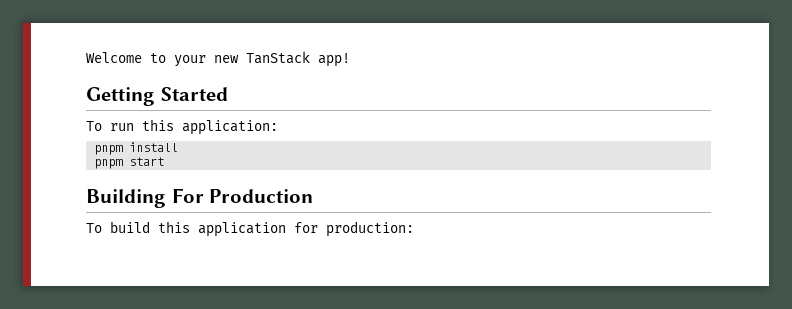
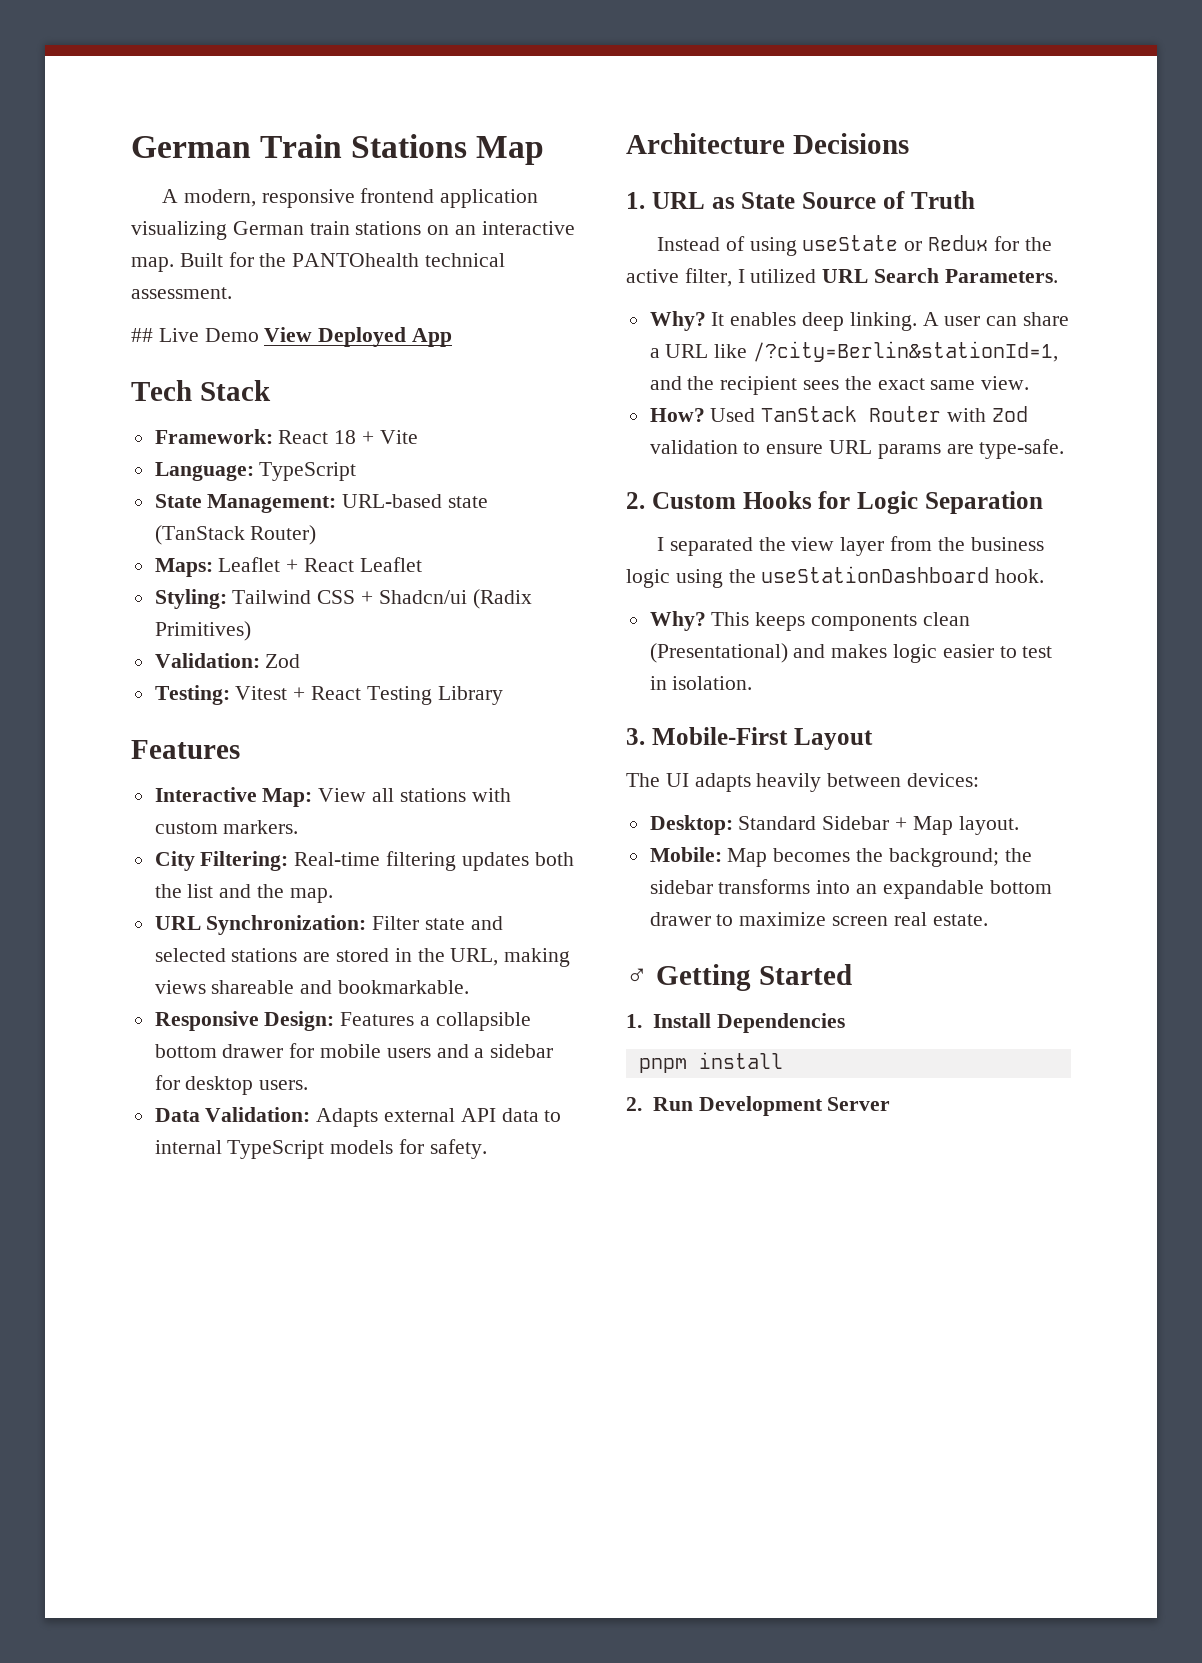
[86,51,350,67] [86,87,228,106] [86,119,278,135] [94,142,179,155] [94,157,165,169] [86,188,314,208] [86,221,414,237] Welcome to your new TanStack app! // Getting Started // To run this application: // pnpm install // pnpm start // Building For Production // To build this application for production: -> [131,134,545,165] [161,188,539,208] [131,221,575,240] [131,252,506,272] [131,287,232,299] [131,327,453,347] [131,380,271,401] [154,429,418,444] [154,462,357,481] [154,494,489,513] [154,525,317,545] [154,557,422,577] [154,589,532,609] [154,621,251,641] [154,653,301,668] [154,685,503,705] [131,740,240,759] [154,787,511,807] [154,820,299,834] [154,851,574,871] [154,884,333,903] [154,915,503,935] [154,948,571,967] [154,980,470,994] [154,1011,531,1031] [154,1043,554,1058] [154,1075,309,1095] [154,1107,562,1127] [154,1139,487,1159] [626,133,909,154] [626,191,975,209] [656,235,1052,256] [626,268,1058,287] [649,311,1070,331] [649,341,1059,362] [649,376,1030,395] [649,406,1028,422] [649,439,1065,459] [626,491,1043,514] [656,536,1044,556] [626,566,1045,588] [649,611,970,631] [649,643,1053,663] [649,676,753,690] [626,727,873,750] [626,773,980,792] [649,815,1019,835] [649,847,1032,867] [649,879,1052,899] [649,912,988,926] [626,964,852,991] [626,1013,845,1033] [638,1052,783,1073] [626,1096,891,1116] German Train Stations Map // A modern, responsive frontend application visualizing German train stations on an interactive map. Built for the PANTOhealth technical assessment. // ## Live Demo View Deployed App // Tech Stack // Framework: React 18 + Vite // Language: TypeScript // State Management: URL-based state (TanStack Router) // Maps: Leaflet + React Leaflet // Styling: Tailwind CSS + Shadcn/ui (Radix Primitives) // Validation: Zod // Testing: Vitest + React Testing Library // Features // Interactive Map: View all stations with custom markers. // City Filtering: Real-time filtering updates both the list and the map. // URL Synchronization: Filter state and selected stations are stored in the URL, making views shareable and bookmarkable. // Responsive Design: Features a collapsible bottom drawer for mobile users and a sidebar for desktop users. // Data Validation: Adapts external API data to internal TypeScript models for safety. // Architecture Decisions // 1. URL as State Source of Truth // Instead of using useState or Redux for the active filter, I utilized URL Search Parameters. // Why? It enables deep linking. A user can share a URL like /?city=Berlin&stationId=1, and the recipient sees the exact same view. // How? Used TanStack Router with Zod validation to ensure URL params are type-safe. // 2. Custom Hooks for Logic Separation // I separated the view layer from the business logic using the useStationDashboard hook. // Why? This keeps components clean (Presentational) and makes logic easier to test in isolation. // 3. Mobile-First Layout // The UI adapts heavily between devices: // Desktop: Standard Sidebar + Map layout. // Mobile: Map becomes the background; the sidebar transforms into an expandable bottom drawer to maximize screen real estate. // ♂ Getting Started // 1. Install Dependencies // pnpm install // 2. Run Development Server

